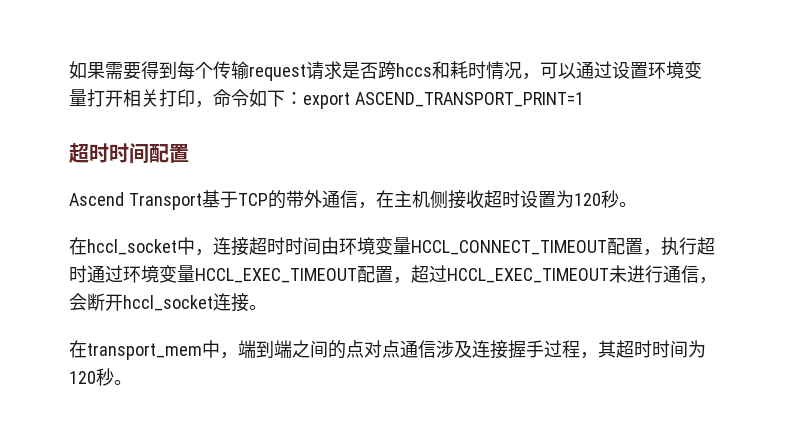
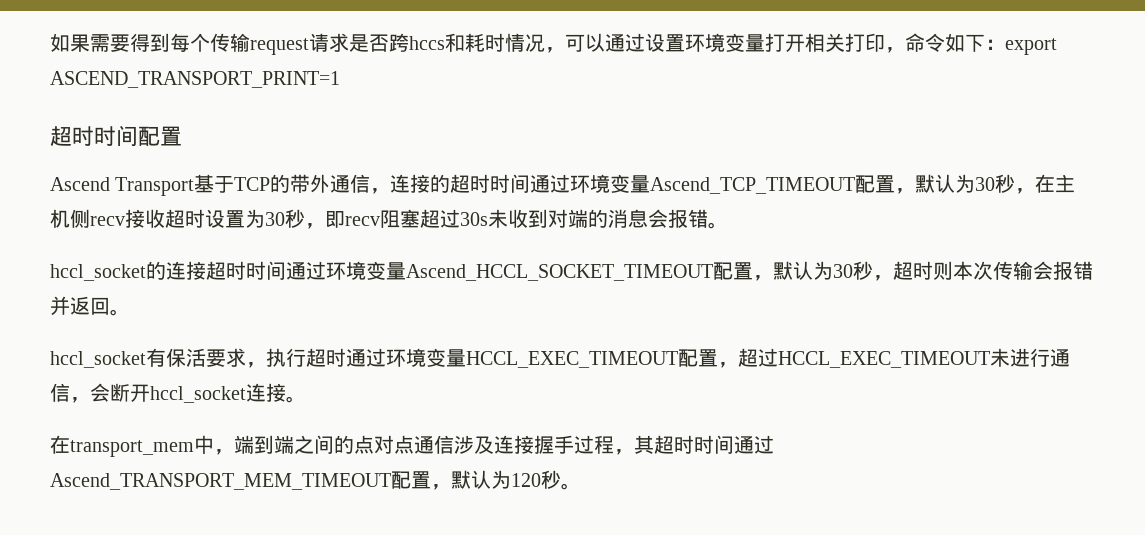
(376, 205) none -> [390,174,1036,194] 连接的超时时间通过环境变量Ascend_TCP_TIMEOUT配置，默认为30秒，
(448, 199) none -> [90,216,125,226] recv
[573,190,637,208] [69,237,213,256] 120秒。 // 在hccl_socket中， -> [265,209,728,229] [50,261,166,281] 30秒，即recv阻塞超过30s未收到对端的消息会报错。 // hccl_socket的
[321,237,643,255] 由环境变量HCCL_CONNECT_TIMEOUT配置 -> [286,261,1093,281] [50,296,130,316] [50,348,246,368] 通过环境变量Ascend_HCCL_SOCKET_TIMEOUT配置，默认为30秒，超时则本次传输会报错并返回。 // hccl_socket有保活要求
(688, 349) none -> [734,435,774,454] [50,470,491,490] 通过Ascend_TRANSPORT_MEM_TIMEOUT配置，默认

